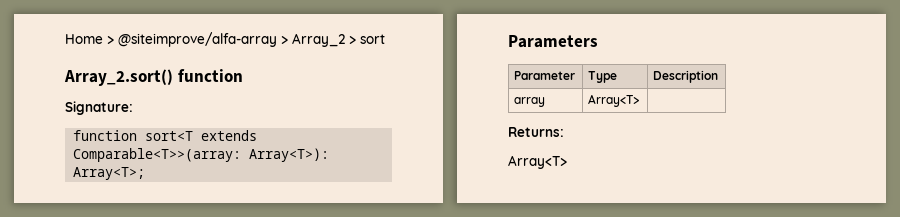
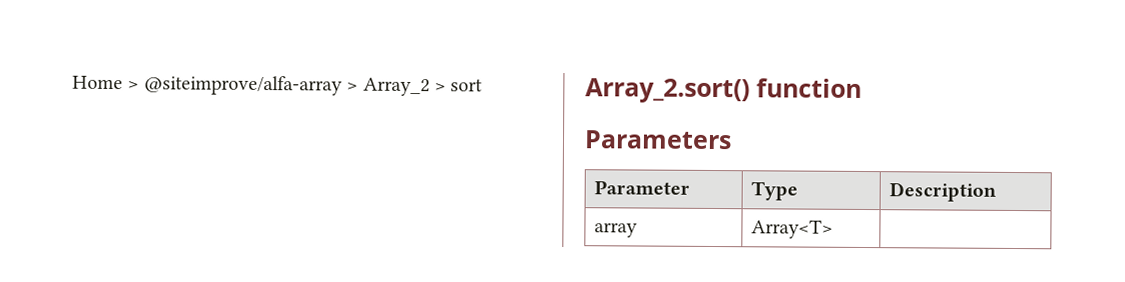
[65,101,133,115] [73,130,258,141] [73,148,330,162] [73,167,146,180] // Signature: // function sort<T extends Comparable<T>>(array: Array<T>): Array<T>; -> (862, 88) none
[508,127,564,137] [508,155,567,169] // Returns: // Array<T> -> (834, 229) none

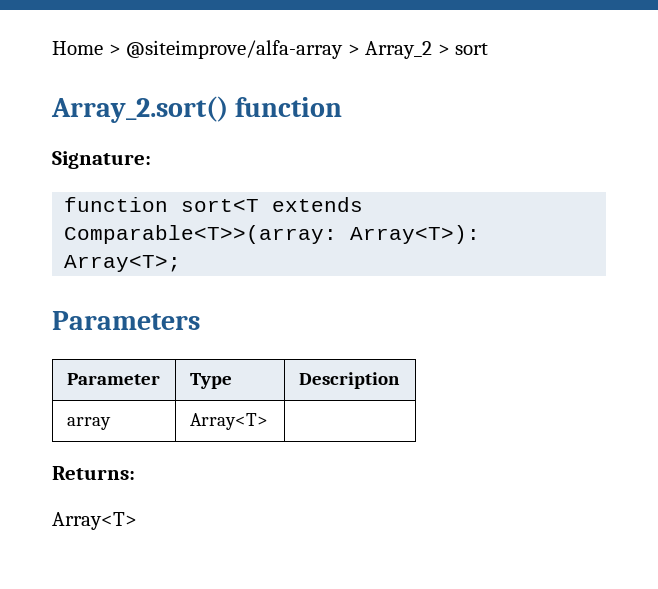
(862, 88) none -> [52,151,151,169] [64,197,364,212] [64,225,481,244] [64,255,182,272] // Signature: // function sort<T extends Comparable<T>>(array: Array<T>): Array<T>;
(834, 229) none -> [52,466,135,480] [52,512,137,530] // Returns: // Array<T>

